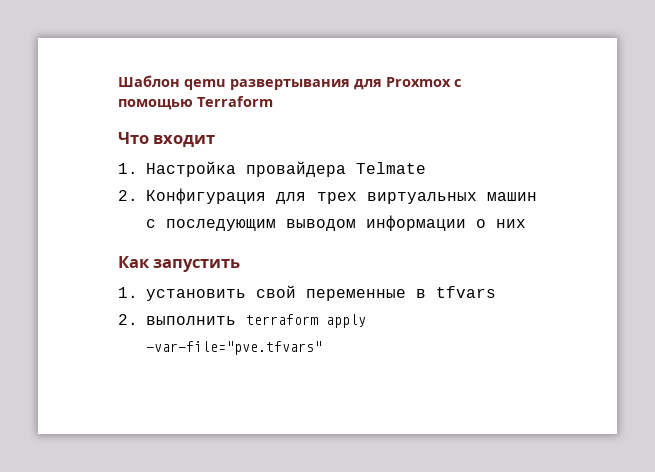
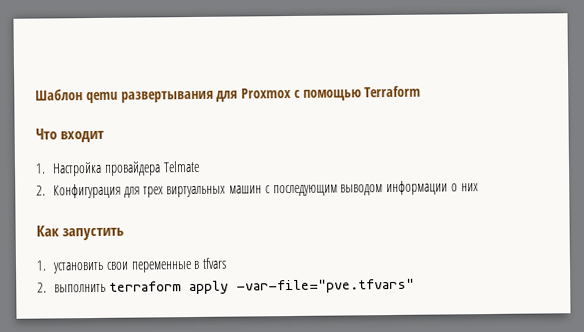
[256,285,296,298] свой -> [105,261,129,270] свои

